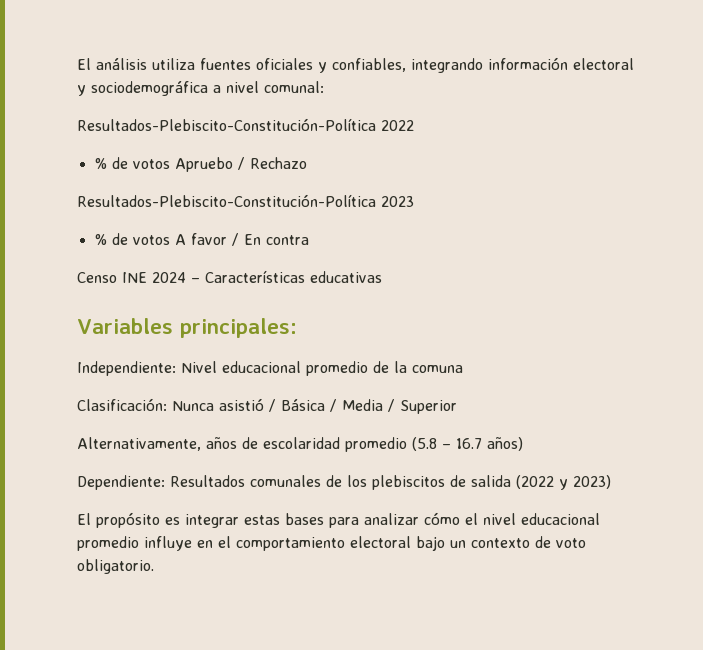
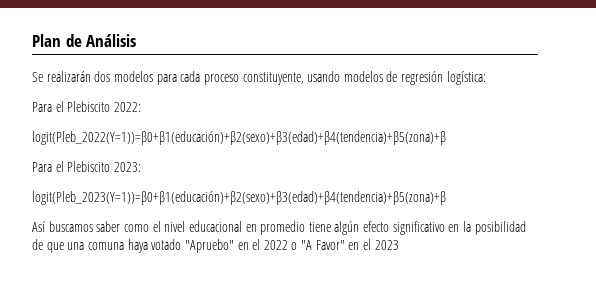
[77,57,634,73] [77,81,324,96] [77,118,414,131] [94,157,307,172] [77,194,414,207] [94,233,309,246] [77,270,382,283] [77,318,297,338] [77,361,463,376] [77,398,457,414] [77,437,523,452] [77,475,611,490] [77,512,600,528] [77,536,586,551] [77,559,154,574] El análisis utiliza fuentes oficiales y confiables, integrando información electoral y sociodemográfica a nivel comunal: // Resultados-Plebiscito-Constitución-Política 2022 // % de votos Apruebo / Rechazo // Resultados-Plebiscito-Constitución-Política 2023 // % de votos A favor / En contra // Censo INE 2024 – Características educativas // Variables principales: // Independiente: Nivel educacional promedio de la comuna // Clasificación: Nunca asistió / Básica / Media / Superior // Alternativamente, años de escolaridad promedio (5.8 – 16.7 años) // Dependiente: Resultados comunales de los plebiscitos de salida (2022 y 2023) // El propósito es integrar estas bases para analizar cómo el nivel educacional promedio influye en el comportamiento electoral bajo un contexto de voto obligatorio. -> [32,34,137,47] [32,71,486,85] [32,101,141,112] [32,131,446,145] [32,161,141,172] [32,191,446,205] [32,221,526,235] [32,239,399,253] Plan de Análisis // Se realizarán dos modelos para cada proceso constituyente, usando modelos de regresión logística: // Para el Plebiscito 2022: // logit(Pleb_2022(Y=1))=β0+β1(educación)+β2(sexo)+β3(edad)+β4(tendencia)+β5(zona)+β // Para el Plebiscito 2023: // logit(Pleb_2023(Y=1))=β0+β1(educación)+β2(sexo)+β3(edad)+β4(tendencia)+β5(zona)+β // Así buscamos saber como el nivel educacional en promedio tiene algún efecto significativo en la posibilidad de que una comuna haya votado "Apruebo" en el 2022 o "A Favor" en el 2023

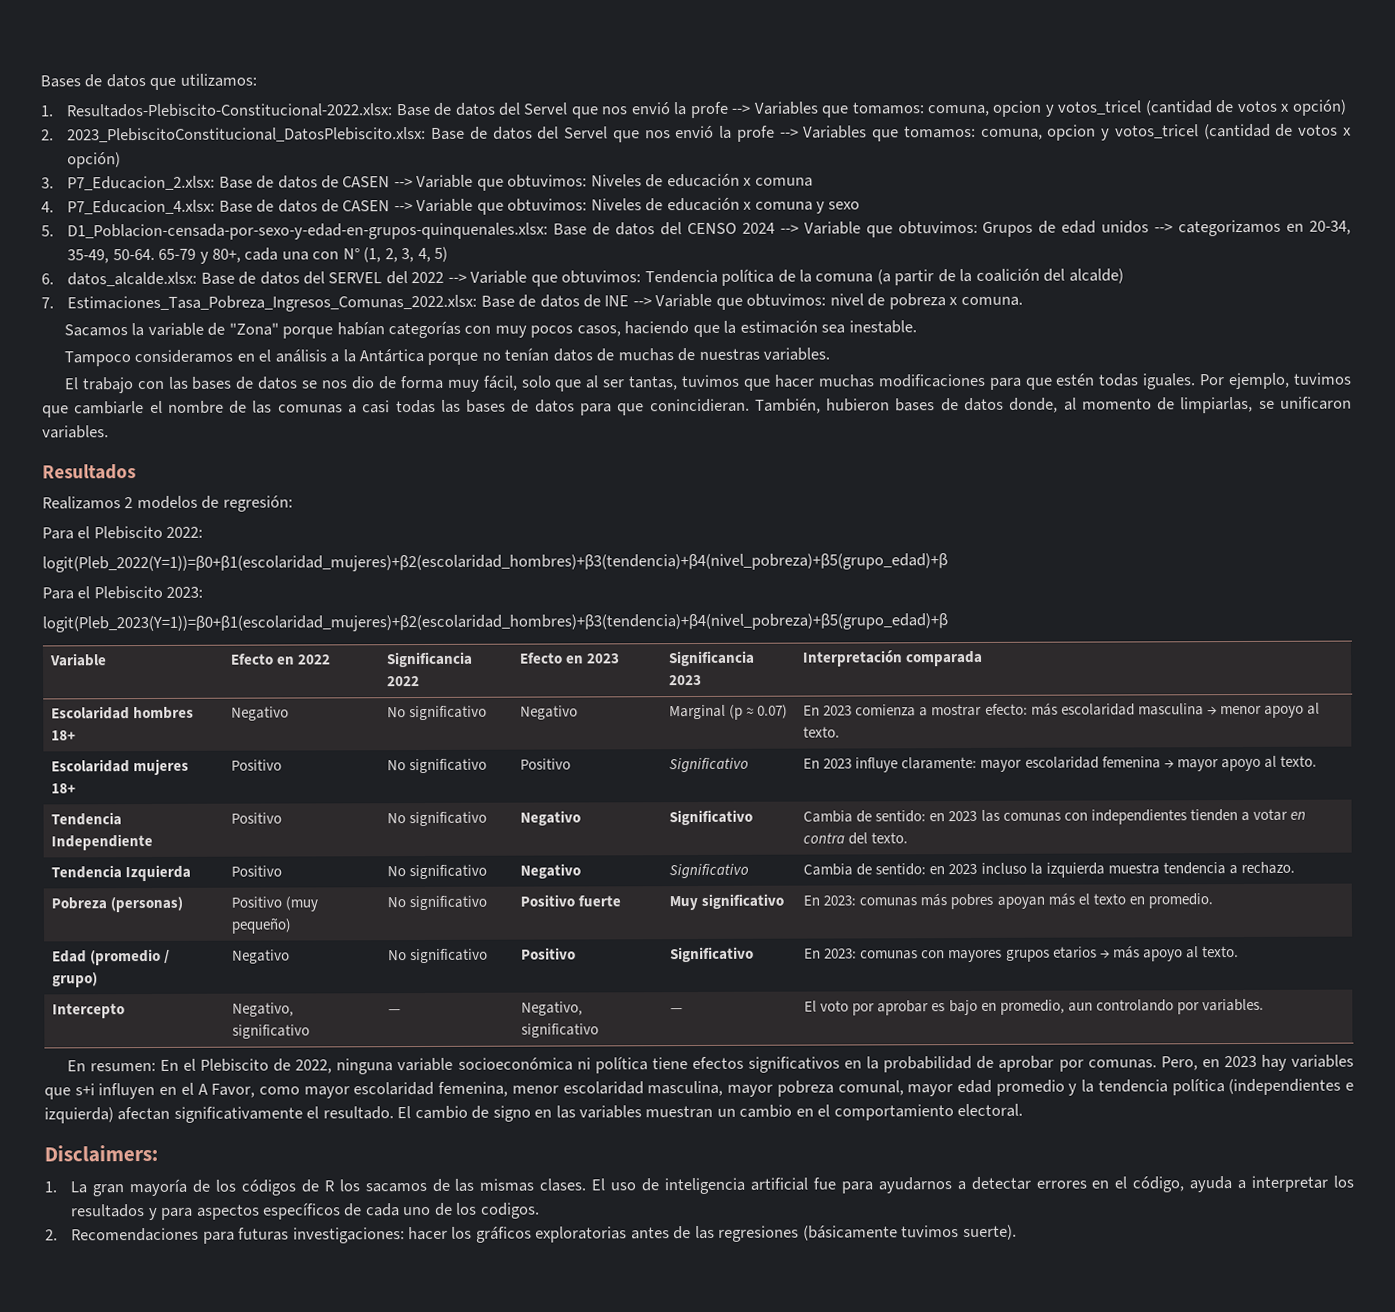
[32,34,137,47] [32,71,486,85] Plan de Análisis // Se realizarán dos modelos para cada proceso constituyente, usando modelos de regresión logística: -> [40,73,257,91] [40,99,1347,119] [41,123,1352,143] [67,152,122,169] [41,173,813,191] [41,197,861,215] [41,219,1352,241] [67,246,449,264] [41,268,1124,287] [41,293,1023,313] [63,320,917,339] [63,347,831,367] [63,372,1353,394] [42,396,1352,418] [42,425,109,439] [42,464,136,480] [42,495,293,512] Bases de datos que utilizamos: // 1. Resultados-Plebiscito-Constitucional-2022.xlsx: Base de datos del Servel que nos envió la profe --> Variables que tomamos: comuna, opcion y votos_tricel (cantidad de votos x opción) // 2. 2023_PlebiscitoConstitucional_DatosPlebiscito.xlsx: Base de datos del Servel que nos envió la profe --> Variables que tomamos: comuna, opcion y votos_tricel (cantidad de votos x opción) // 3. P7_Educacion_2.xlsx: Base de datos de CASEN --> Variable que obtuvimos: Niveles de educación x comuna // 4. P7_Educacion_4.xlsx: Base de datos de CASEN --> Variable que obtuvimos: Niveles de educación x comuna y sexo // 5. D1_Poblacion-censada-por-sexo-y-edad-en-grupos-quinquenales.xlsx: Base de datos del CENSO 2024 --> Variable que obtuvimos: Grupos de edad unidos --> categorizamos en 20-34, 35-49, 50-64. 65-79 y 80+, cada una con N° (1, 2, 3, 4, 5) // 6. datos_alcalde.xlsx: Base de datos del SERVEL del 2022 --> Variable que obtuvimos: Tendencia política de la comuna (a partir de la coalición del alcalde) // 7. Estimaciones_Tasa_Pobreza_Ingresos_Comunas_2022.xlsx: Base de datos de INE --> Variable que obtuvimos: nivel de pobreza x comuna. // Sacamos la variable de "Zona" porque habían categorías con muy pocos casos, haciendo que la estimación sea inestable. // Tampoco consideramos en el análisis a la Antártica porque no tenían datos de muchas de nuestras variables. // El trabajo con las bases de datos se nos dio de forma muy fácil, solo que al ser tantas, tuvimos que hacer muchas modificaciones para que estén todas iguales. Por ejemplo, tuvimos que cambiarle el nombre de las comunas a casi todas las bases de datos para que conincidieran. También, hubieron bases de datos donde, al momento de limpiarlas, se unificaron variables. // Resultados // Realizamos 2 modelos de regresión:
[32,131,446,145] logit(Pleb_2022(Y=1))=β0+β1(educación)+β2(sexo)+β3(edad)+β4(tendencia)+β5(zona)+β -> [42,553,948,573] logit(Pleb_2022(Y=1))=β0+β1(escolaridad_mujeres)+β2(escolaridad_hombres)+β3(tendencia)+β4(nivel_pobreza)+β5(grupo_edad)+β
[32,191,446,205] [32,221,526,235] [32,239,399,253] logit(Pleb_2023(Y=1))=β0+β1(educación)+β2(sexo)+β3(edad)+β4(tendencia)+β5(zona)+β // Así buscamos saber como el nivel educacional en promedio tiene algún efecto significativo en la posibilidad de que una comuna haya votado "Apruebo" en el 2022 o "A Favor" en el 2023 -> [42,613,948,633] [49,653,108,667] [230,653,332,665] [386,651,474,668] [387,676,421,687] [519,652,621,664] [668,650,756,667] [669,674,703,686] [802,650,984,667] [51,706,195,720] [51,730,77,741] [231,706,290,721] [387,705,488,721] [520,705,579,720] [669,704,789,720] [803,702,1320,718] [803,726,841,738] [51,758,190,776] [51,783,77,794] [231,759,283,771] [387,758,488,774] [520,758,572,770] [669,757,750,773] [803,755,1317,773] [51,812,123,826] [51,833,154,851] [231,812,283,824] [387,811,488,827] [520,810,582,826] [669,809,754,826] [803,808,1306,825] [803,832,909,845] [51,864,192,882] [231,865,283,877] [387,864,488,880] [520,863,582,879] [669,863,750,879] [803,861,1295,878] [51,896,184,913] [231,896,319,912] [231,917,293,934] [387,895,488,911] [520,894,622,907] [669,893,785,911] [803,892,1213,910] [52,948,171,966] [52,972,99,988] [232,949,291,964] [388,948,489,964] [521,947,577,960] [670,946,755,963] [804,945,1239,963] [52,1003,126,1019] [232,1002,295,1017] [232,1024,311,1039] [388,1009,402,1014] [521,1001,584,1016] [521,1023,600,1038] [670,1008,684,1013] [804,998,1264,1016] [66,1054,1354,1075] [44,1078,1355,1100] [44,1103,1024,1124] [44,1144,158,1163] [44,1175,1354,1197] [71,1202,540,1221] [45,1224,1017,1244] logit(Pleb_2023(Y=1))=β0+β1(escolaridad_mujeres)+β2(escolaridad_hombres)+β3(tendencia)+β4(nivel_pobreza)+β5(grupo_edad)+β // Variable | Efecto en 2022 | Significancia 2022 | Efecto en 2023 | Significancia 2023 | Interpretación comparada // Escolaridad hombres 18+ | Negativo | No significativo | Negativo | Marginal (p ≈ 0.07) | En 2023 comienza a mostrar efecto: más escolaridad masculina → menor apoyo al texto. // Escolaridad mujeres 18+ | Positivo | No significativo | Positivo | Significativo | En 2023 influye claramente: mayor escolaridad femenina → mayor apoyo al texto. // Tendencia Independiente | Positivo | No significativo | Negativo | Significativo | Cambia de sentido: en 2023 las comunas con independientes tienden a votar en contra del texto. // Tendencia Izquierda | Positivo | No significativo | Negativo | Significativo | Cambia de sentido: en 2023 incluso la izquierda muestra tendencia a rechazo. // Pobreza (personas) | Positivo (muy pequeño) | No significativo | Positivo fuerte | Muy significativo | En 2023: comunas más pobres apoyan más el texto en promedio. // Edad (promedio / grupo) | Negativo | No significativo | Positivo | Significativo | En 2023: comunas con mayores grupos etarios → más apoyo al texto. // Intercepto | Negativo, significativo | — | Negativo, significativo | — | El voto por aprobar es bajo en promedio, aun controlando por variables. // En resumen: En el Plebiscito de 2022, ninguna variable socioeconómica ni política tiene efectos significativos en la probabilidad de aprobar por comunas. Pero, en 2023 hay variables que s+i influyen en el A Favor, como mayor escolaridad femenina, menor escolaridad masculina, mayor pobreza comunal, mayor edad promedio y la tendencia política (independientes e izquierda) afectan significativamente el resultado. El cambio de signo en las variables muestran un cambio en el comportamiento electoral. // Disclaimers: // 1. La gran mayoría de los códigos de R los sacamos de las mismas clases. El uso de inteligencia artificial fue para ayudarnos a detectar errores en el código, ayuda a interpretar los resultados y para aspectos específicos de cada uno de los codigos. // 2. Recomendaciones para futuras investigaciones: hacer los gráficos exploratorias antes de las regresiones (básicamente tuvimos suerte).

